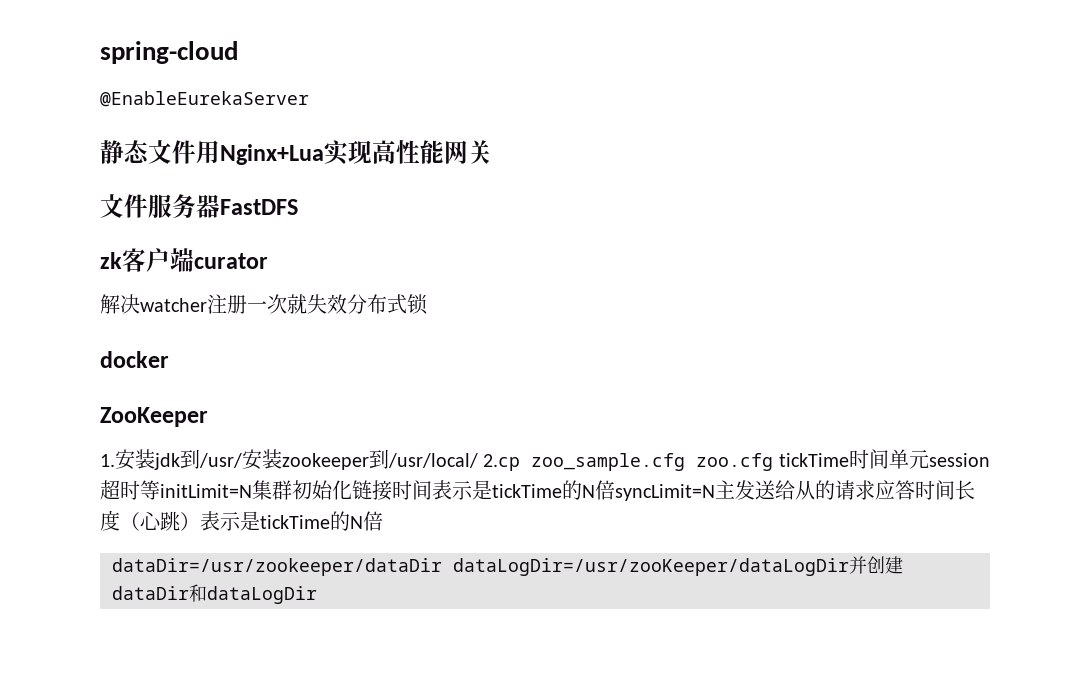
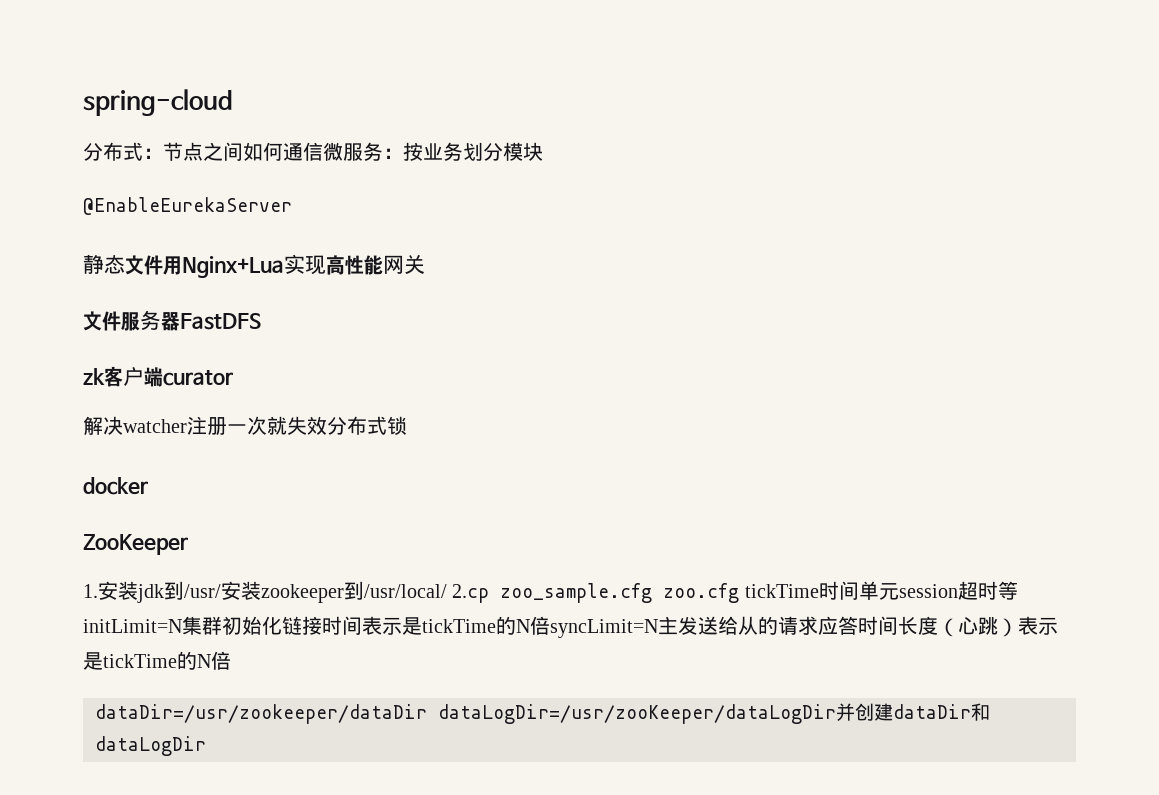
(238, 52) none -> [83,142,543,161] // 分布式：节点之间如何通信微服务：按业务划分模块

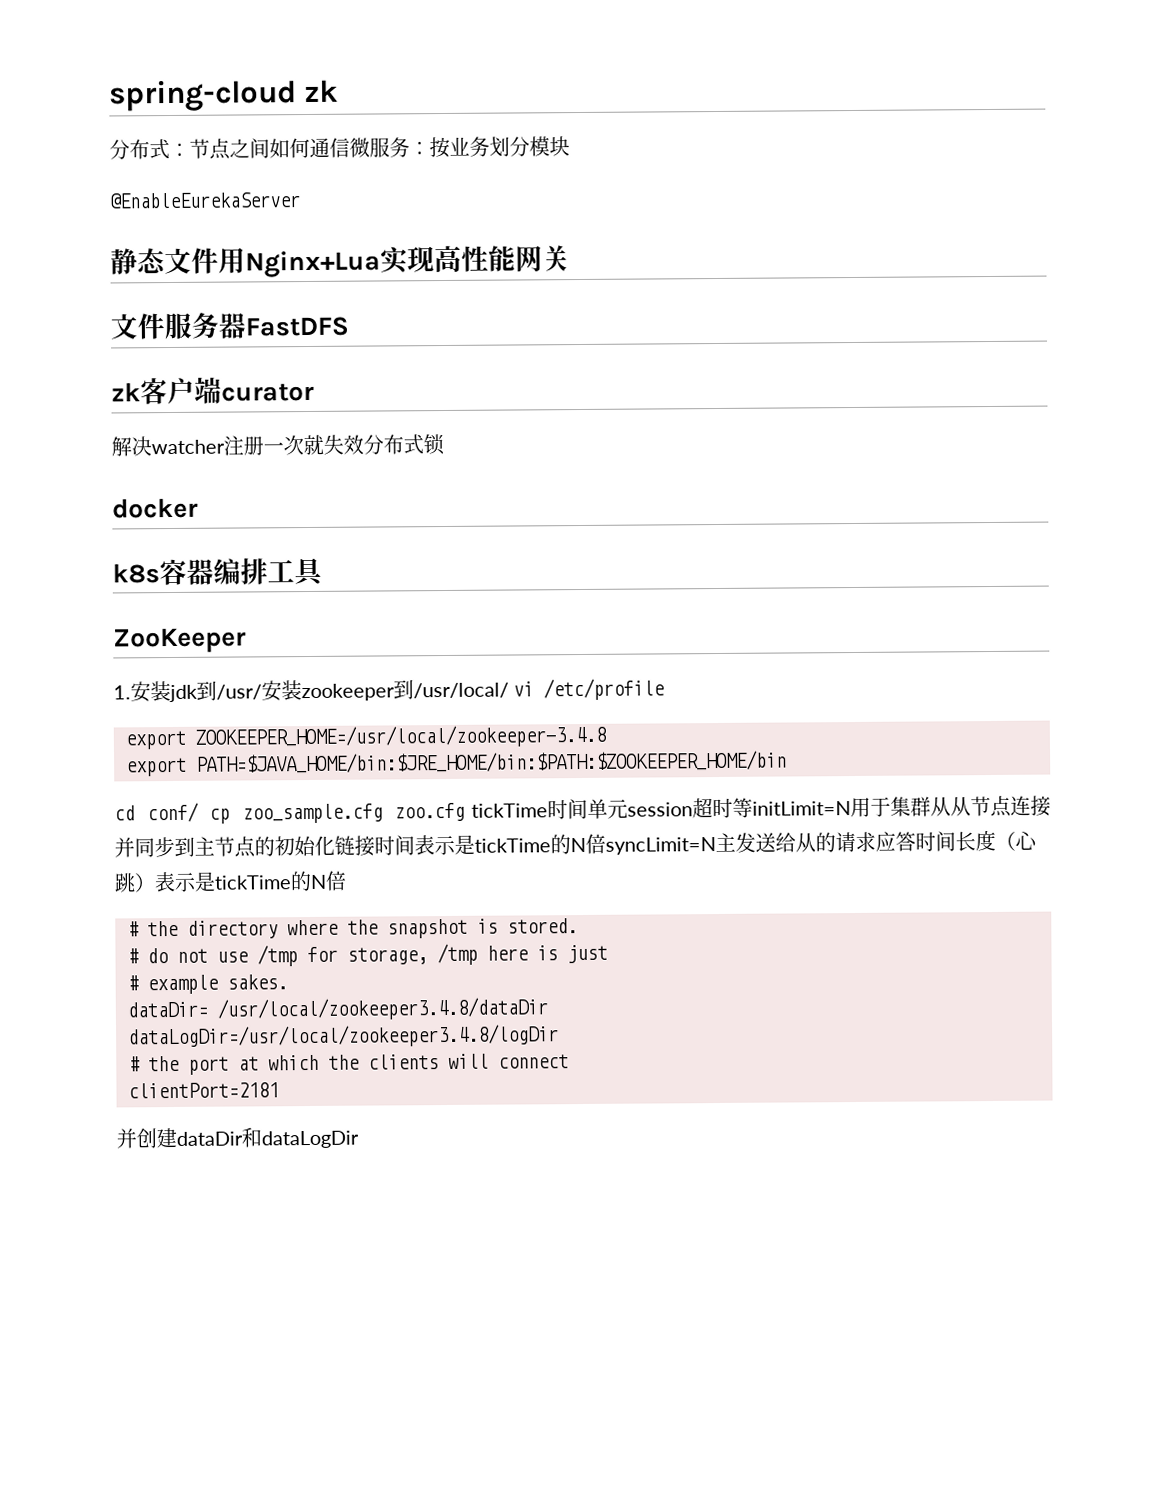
(233, 102) none -> [304,79,339,103] zk
(148, 486) none -> [112,557,325,587] // k8s容器编排工具
[452,584,490,603] 2.cp -> [513,678,666,701] [125,724,607,750] [126,750,787,777] [114,802,231,824] vi /etc/profile // export ZOOKEEPER_HOME=/usr/local/zookeeper-3.4.8 // export PATH=$JAVA_HOME/bin:$JRE_HOME/bin:$PATH:$ZOOKEEPER_HOME/bin // cd conf/ cp
[182,616,222,635] 集群 -> [850,795,1051,818] [114,836,275,858] 用于集群从从节点连接并同步到主节点的
[95,704,836,724] dataDir=/usr/zookeeper/dataDir dataLogDir=/usr/zooKeeper/dataLogDir -> [127,918,578,939] [127,943,608,967] [127,974,288,995] [127,997,548,1021] [128,1024,559,1049] [128,1053,569,1075] [128,1082,279,1099] # the directory where the snapshot is stored. // # do not use /tmp for storage, /tmp here is just // # example sakes. // dataDir= /usr/local/zookeeper3.4.8/dataDir // dataLogDir=/usr/local/zookeeper3.4.8/logDir // # the port at which the clients will connect // clientPort=2181 //

